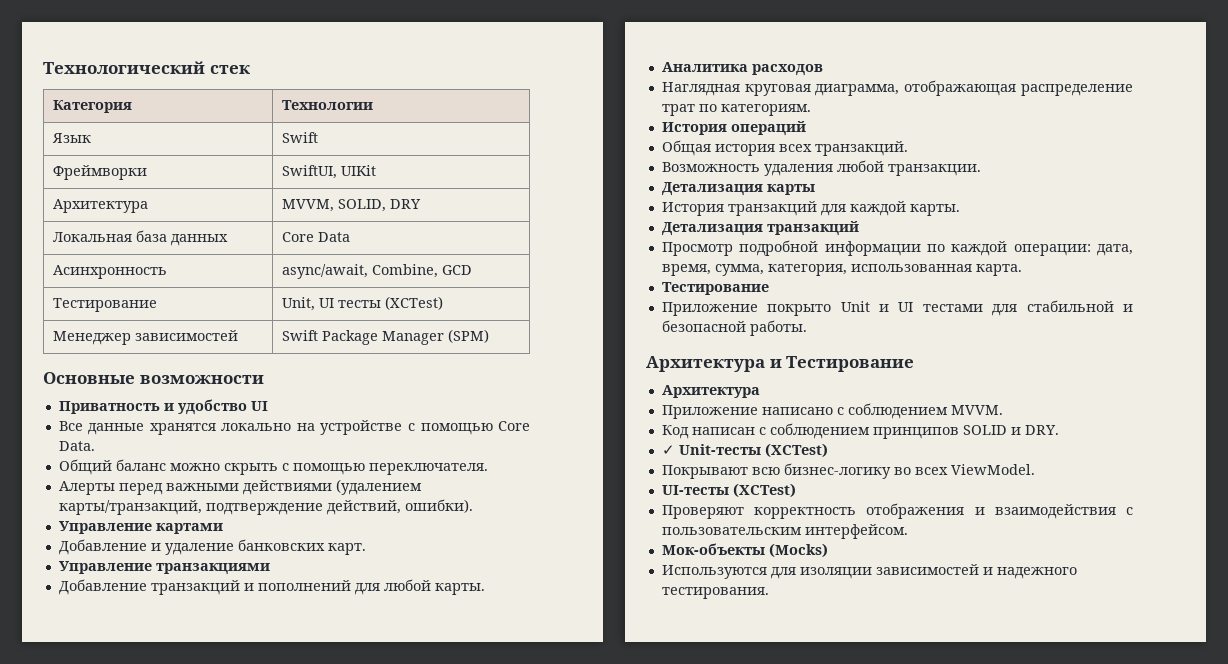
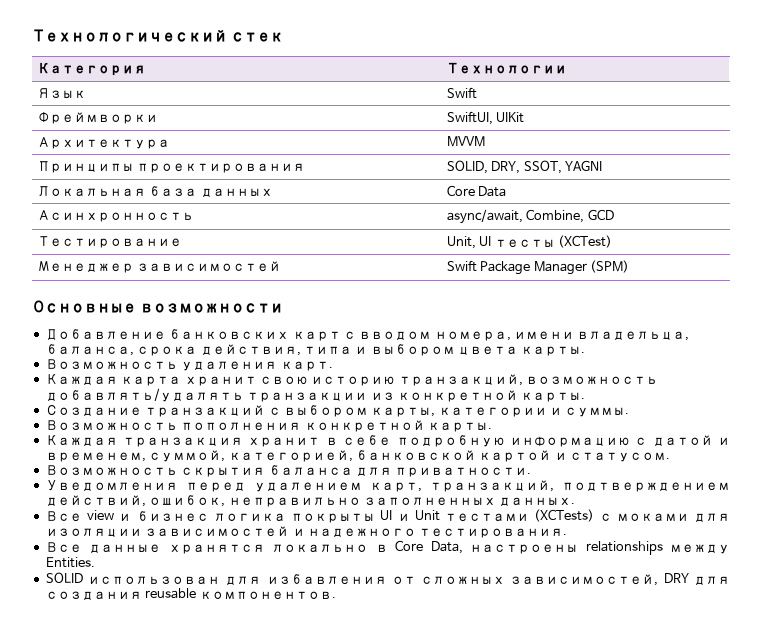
[281,199,421,212] MVVM, SOLID, DRY -> [446,136,485,147] [37,161,306,173] [446,160,602,174] MVVM // Принципы проектирования | SOLID, DRY, SSOT, YAGNI
[58,399,268,415] [58,420,531,435] [58,441,95,451] [58,459,488,475] [58,479,422,495] [58,499,473,515] [58,521,223,534] [58,539,366,555] [58,561,270,575] [58,579,485,595] [661,62,823,76] [661,80,1133,96] [661,104,811,116] [661,121,806,136] [661,140,908,156] [661,160,981,176] [661,182,815,196] [661,201,960,216] [661,221,859,236] [661,240,1133,256] [661,264,1022,276] [661,282,769,295] [661,300,1133,316] [661,320,807,336] [646,356,915,372] [661,385,760,398] [661,403,1003,419] [661,423,1059,439] [661,443,828,458] [661,463,1035,479] [661,483,796,498] [661,503,1133,519] [661,524,908,539] [661,543,828,558] [661,565,767,579] Приватность и удобство UI // Все данные хранятся локально на устройстве с помощью Core Data. // Общий баланс можно скрыть с помощью переключателя. // Алерты перед важными действиями (удалением карты/транзакций, подтверждение действий, ошибки). // Управление картами // Добавление и удаление банковских карт. // Управление транзакциями // Добавление транзакций и пополнений для любой карты. // Аналитика расходов // Наглядная круговая диаграмма, отображающая распределение трат по категориям. // История операций // Общая история всех транзакций. // Возможность удаления любой транзакции. // Детализация карты // История транзакций для каждой карты. // Детализация транзакций // Просмотр подробной информации по каждой операции: дата, время, сумма, категория, использованная карта. // Тестирование // Приложение покрыто Unit и UI тестами для стабильной и безопасной работы. // Архитектура и Тестирование // Архитектура // Приложение написано с соблюдением MVVM. // Код написан с соблюдением принципов SOLID и DRY. // ✓ Unit-тесты (XCTest) // Покрывают всю бизнес-логику во всех ViewModel. // UI-тесты (XCTest) // Проверяют корректность отображения и взаимодействия с пользовательским интерфейсом. // Мок-объекты (Mocks) // Используются -> [45,329,690,341] [45,344,586,356] [45,359,333,371] [45,374,658,386] [45,388,586,402] [45,405,630,417] [45,420,492,432] [45,435,730,447] [45,450,670,462] [45,465,532,477] [45,480,730,492] [45,495,576,507] [45,509,689,523] Добавление банковских карт с вводом номера, имени владельца, баланса, срока действия, типа и выбором цвета карты. // Возможность удаления карт. // Каждая карта хранит свою историю транзакций, возможность добавлять/удалять транзакции из конкретной карты. // Создание транзакций с выбором карты, категории и суммы. // Возможность пополнения конкретной карты. // Каждая транзакция хранит в себе подробную информацию с датой и временем, суммой, категорией, банковской картой и статусом. // Возможность скрытия баланса для приватности. // Уведомления перед удалением карт, транзакций, подтверждением действий, ошибок, неправильно заполненных данных. // Все view и бизнес логика покрыты UI и Unit тестами (XCTests) с моками
(769, 593) none -> [45,540,730,555] [45,557,95,568] [45,572,730,586] [45,588,336,600] // Все данные хранятся локально в Core Data, настроены relationships между Entities. // SOLID использован для избавления от сложных зависимостей, DRY для создания reusable компонентов.

